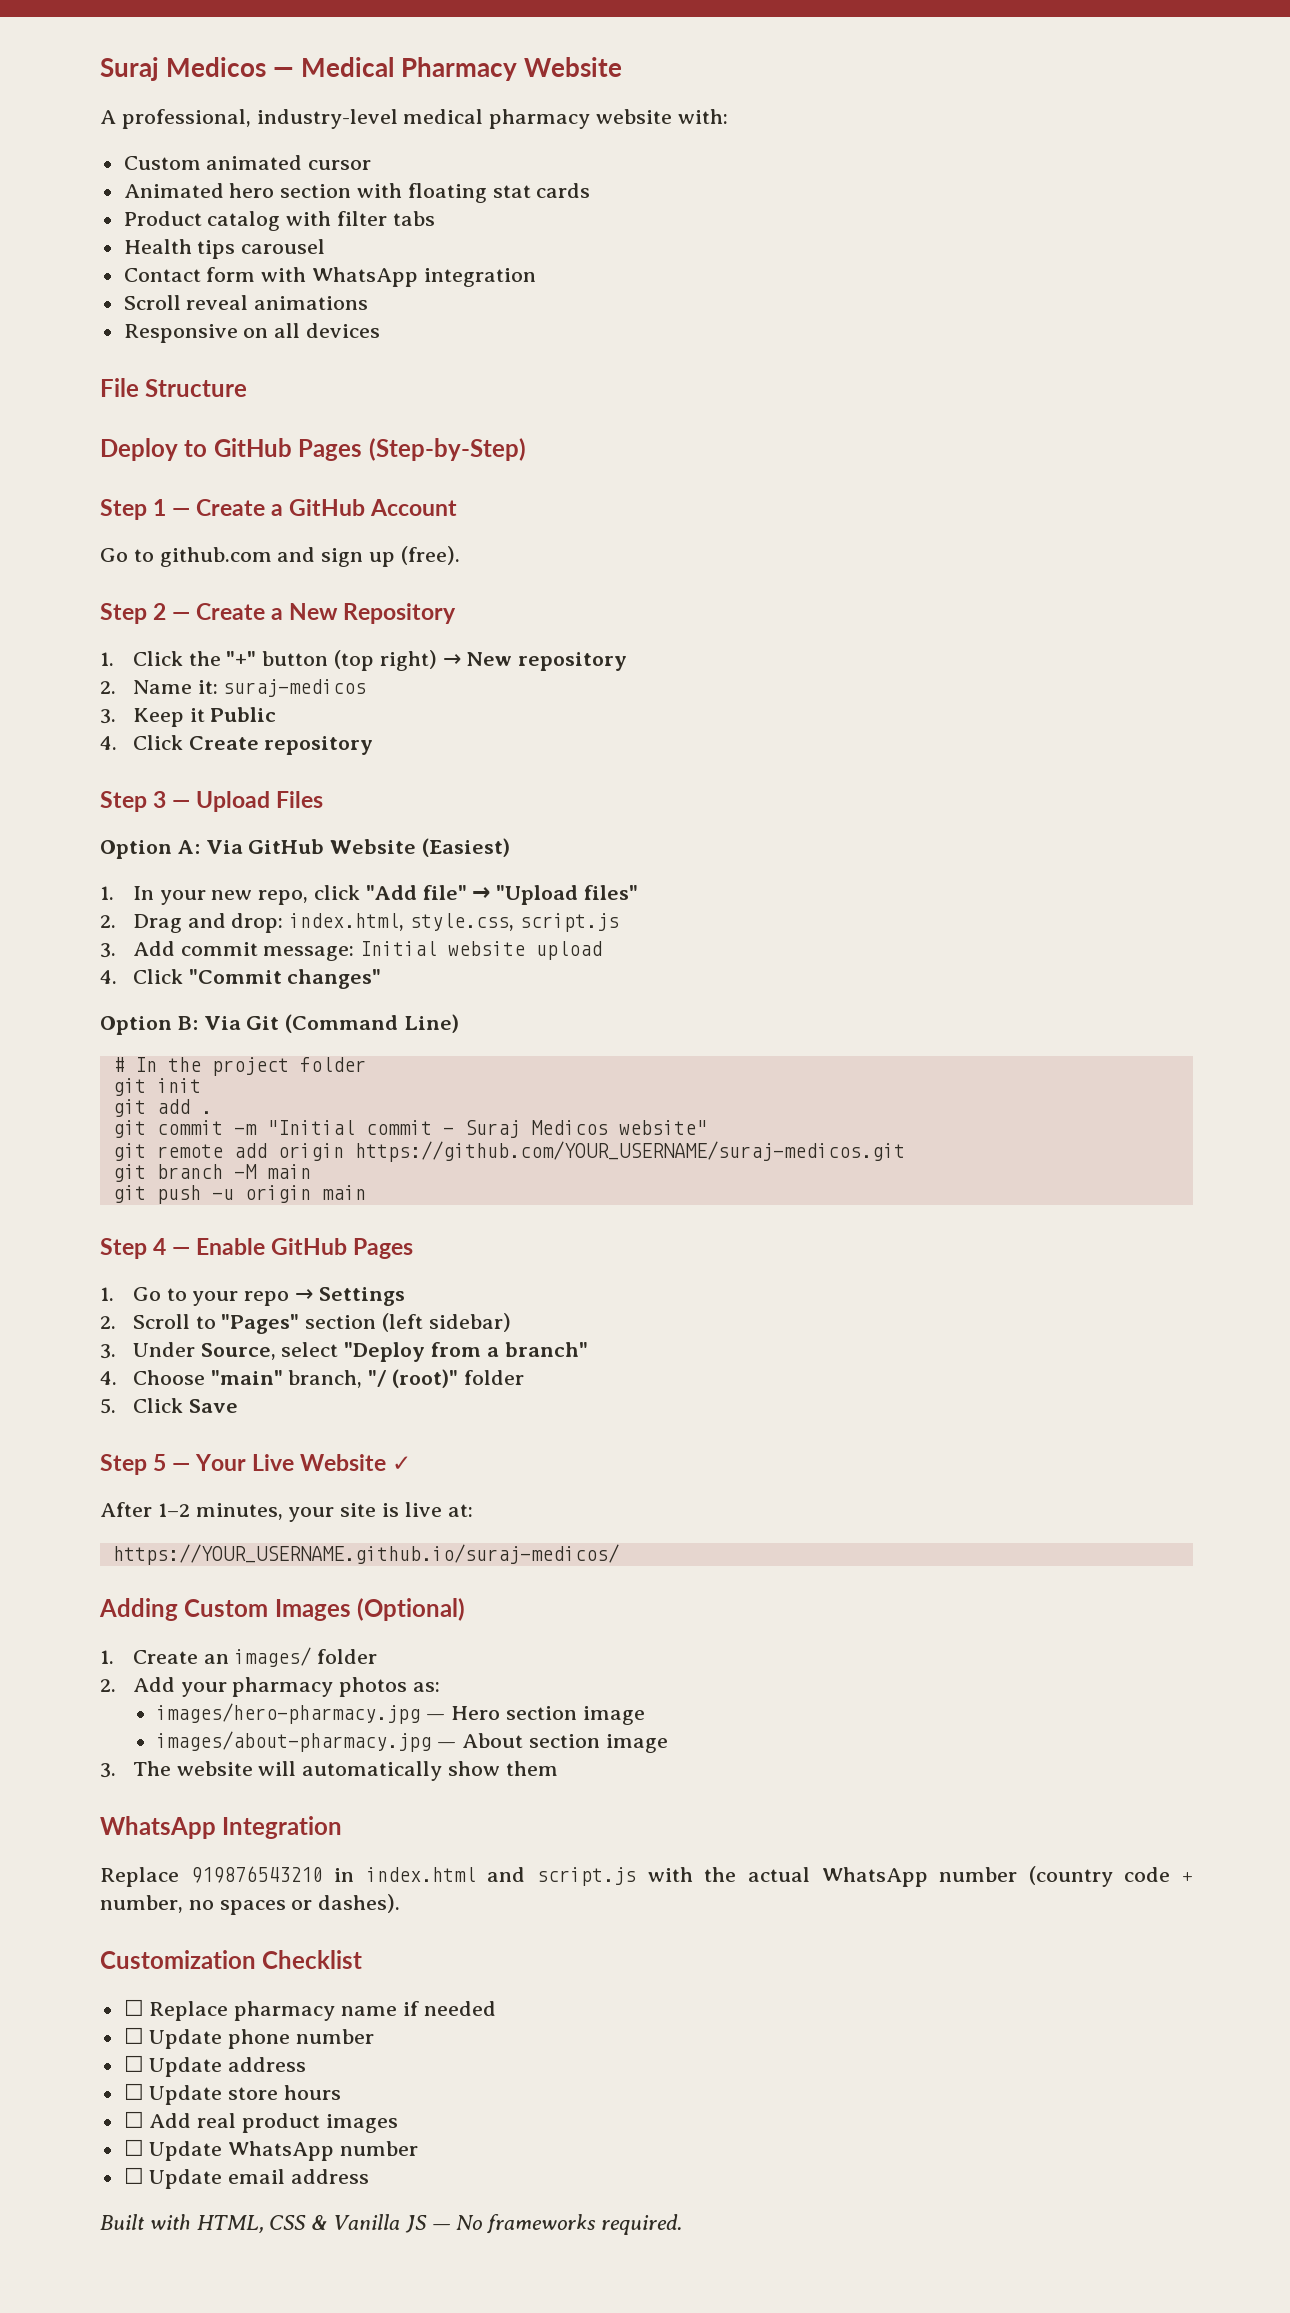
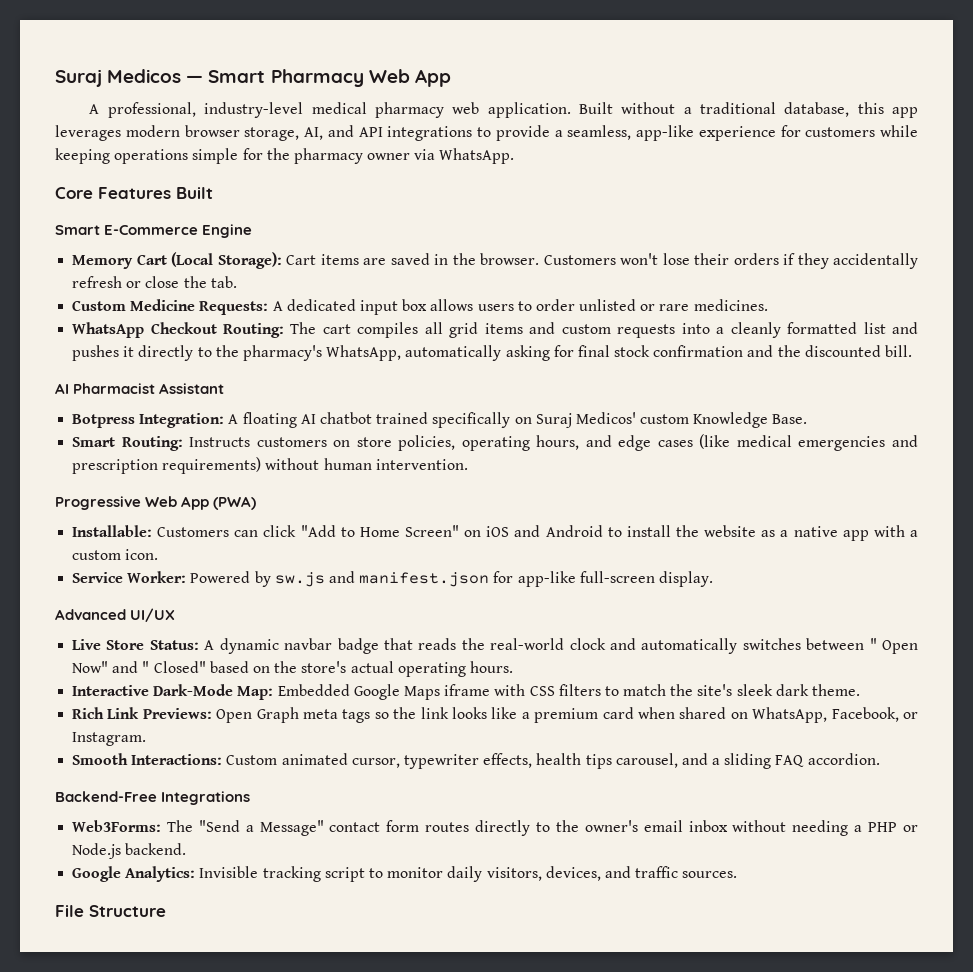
[301,57,623,81] Medical Pharmacy Website -> [208,69,451,87] Smart Pharmacy Web App
[596,109,728,124] [123,155,372,170] [123,183,591,203] [123,211,435,231] [123,239,326,259] [123,267,536,287] [123,295,369,310] [123,323,381,343] [100,378,248,397] [100,438,526,461] [100,499,458,520] [100,546,460,567] [100,603,457,624] [100,650,628,671] [100,679,367,697] [100,707,277,727] [100,735,374,755] [100,791,324,812] [100,838,511,859] [100,885,639,905] [100,913,619,933] [100,941,603,961] [100,969,382,989] [100,1014,460,1035] [112,1057,366,1076] [112,1078,201,1096] [112,1099,212,1117] [112,1120,707,1138] [112,1141,905,1162] [112,1164,311,1182] [112,1185,366,1204] [100,1238,414,1259] [100,1287,405,1306] [100,1313,511,1334] [100,1342,588,1362] [100,1369,524,1388] [100,1398,238,1414] [100,1454,412,1475] [100,1502,473,1522] [112,1544,619,1565] [99,1598,466,1621] [100,1647,378,1667] [100,1677,441,1697] [156,1703,645,1725] [156,1731,668,1753] [100,1761,558,1781] [100,1816,343,1839] [100,1866,1193,1887] [100,1894,401,1915] [100,1950,363,1969] [123,1999,496,2021] [123,2027,375,2049] [123,2055,307,2077] [123,2083,342,2105] [123,2111,398,2133] [123,2139,419,2161] [123,2167,370,2189] [100,2214,683,2235] website with: // Custom animated cursor // Animated hero section with floating stat cards // Product catalog with filter tabs // Health tips carousel // Contact form with WhatsApp integration // Scroll reveal animations // Responsive on all devices // File Structure // Deploy to GitHub Pages (Step-by-Step) // Step 1 — Create a GitHub Account // Go to github.com and sign up (free). // Step 2 — Create a New Repository // 1. Click the "+" button (top right) → New repository // 2. Name it: suraj-medicos // 3. Keep it Public // 4. Click Create repository // Step 3 — Upload Files // Option A: Via GitHub Website (Easiest) // 1. In your new repo, click "Add file" → "Upload files" // 2. Drag and drop: index.html, style.css, script.js // 3. Add commit message: Initial website upload // 4. Click "Commit changes" // Option B: Via Git (Command Line) // # In the project folder // git init // git add . // git commit -m "Initial commit - Suraj Medicos website" // git remote add origin https://github.com/YOUR_USERNAME/suraj-medicos.git // git branch -M main // git push -u origin main // Step 4 — Enable GitHub Pages // 1. Go to your repo → Settings // 2. Scroll to "Pages" section (left sidebar) // 3. Under Source, select "Deploy from a branch" // 4. Choose "main" branch, "/ (root)" folder // 5. Click Save // Step 5 — Your Live Website ✓ // After 1–2 minutes, your site is live at: // https://YOUR_USERNAME.github.io/suraj-medicos/ // Adding Custom Images (Optional) // 1. Create an images/ folder // 2. Add your pharmacy photos as: // images/hero-pharmacy.jpg — Hero section image // images/about-pharmacy.jpg — About section image // 3. The website will automatically show them // WhatsApp Integration // Replace 919876543210 in index.html and script.js with the actual WhatsApp number (country code + number, no spaces or dashes). // Customization Checklist // ☐ Replace pharmacy name if needed // ☐ Update phone number // ☐ Update address // ☐ Update store hours // ☐ Add real product images // ☐ Update WhatsApp number // ☐ Update email address // Built with HTML, CSS & Vanilla JS — No frameworks required. -> [452,102,919,118] [55,125,918,141] [55,148,515,164] [55,187,213,199] [55,224,253,238] [72,252,919,269] [72,276,237,288] [72,299,768,315] [72,322,919,338] [72,345,913,361] [55,383,225,394] [72,412,808,428] [72,434,918,451] [72,457,468,474] [55,496,257,510] [72,525,918,541] [72,549,159,560] [72,571,713,587] [55,608,176,622] [72,638,918,654] [72,661,513,677] [72,684,861,700] [72,707,919,723] [72,732,147,746] [72,753,880,769] [55,791,251,805] [72,820,918,836] [72,843,187,859] [72,866,738,882] [55,905,166,917] web application. Built without a traditional database, this app leverages modern browser storage, AI, and API integrations to provide a seamless, app-like experience for customers while keeping operations simple for the pharmacy owner via WhatsApp. // Core Features Built // Smart E-Commerce Engine // Memory Cart (Local Storage): Cart items are saved in the browser. Customers won't lose their orders if they accidentally refresh or close the tab. // Custom Medicine Requests: A dedicated input box allows users to order unlisted or rare medicines. // WhatsApp Checkout Routing: The cart compiles all grid items and custom requests into a cleanly formatted list and pushes it directly to the pharmacy's WhatsApp, automatically asking for final stock confirmation and the discounted bill. // AI Pharmacist Assistant // Botpress Integration: A floating AI chatbot trained specifically on Suraj Medicos' custom Knowledge Base. // Smart Routing: Instructs customers on store policies, operating hours, and edge cases (like medical emergencies and prescription requirements) without human intervention. // Progressive Web App (PWA) // Installable: Customers can click "Add to Home Screen" on iOS and Android to install the website as a native app with a custom icon. // Service Worker: Powered by sw.js and manifest.json for app-like full-screen display. // Advanced UI/UX // Live Store Status: A dynamic navbar badge that reads the real-world clock and automatically switches between " Open Now" and " Closed" based on the store's actual operating hours. // Interactive Dark-Mode Map: Embedded Google Maps iframe with CSS filters to match the site's sleek dark theme. // Rich Link Previews: Open Graph meta tags so the link looks like a premium card when shared on WhatsApp, Facebook, or Instagram. // Smooth Interactions: Custom animated cursor, typewriter effects, health tips carousel, and a sliding FAQ accordion. // Backend-Free Integrations // Web3Forms: The "Send a Message" contact form routes directly to the owner's email inbox without needing a PHP or Node.js backend. // Google Analytics: Invisible tracking script to monitor daily visitors, devices, and traffic sources. // File Structure

